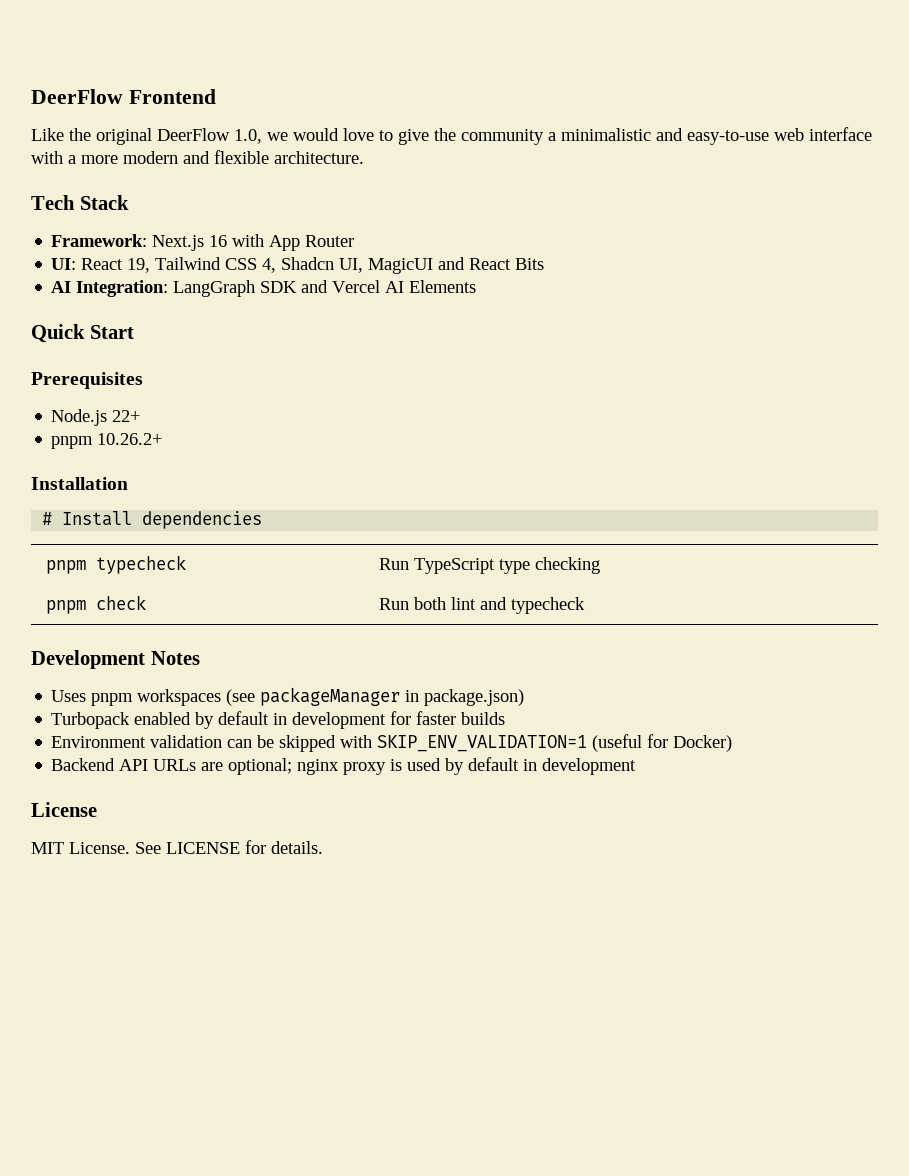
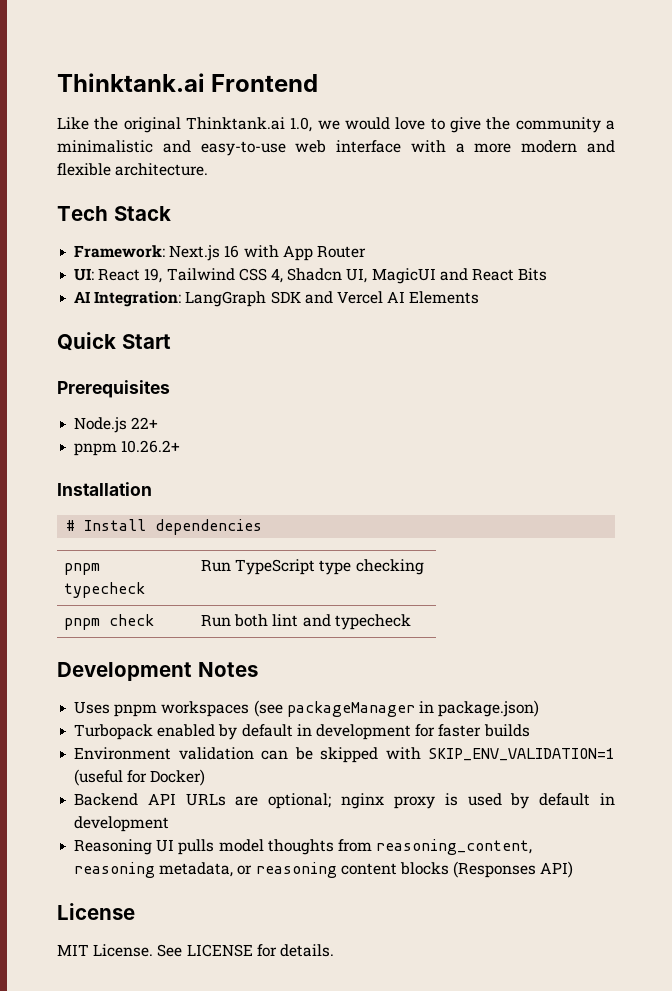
[31,89,123,104] DeerFlow -> [57,73,205,92] Thinktank.ai
[157,128,230,141] DeerFlow -> [186,117,285,130] Thinktank.ai
(637, 766) none -> [74,839,533,855] [74,861,574,878] // Reasoning UI pulls model thoughts from reasoning_content, reasoning metadata, or reasoning content blocks (Responses API)

